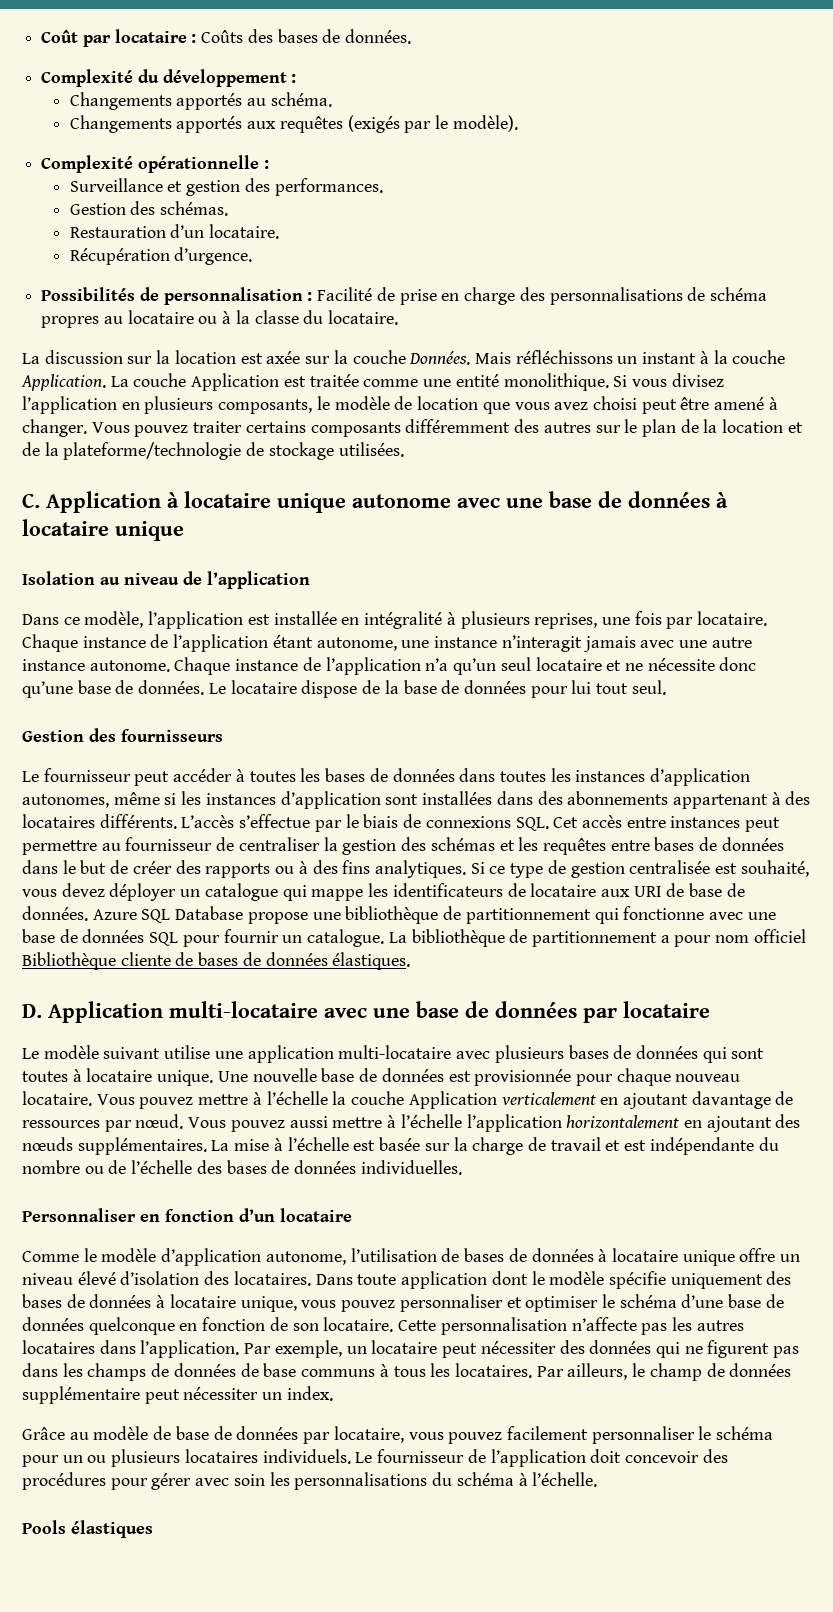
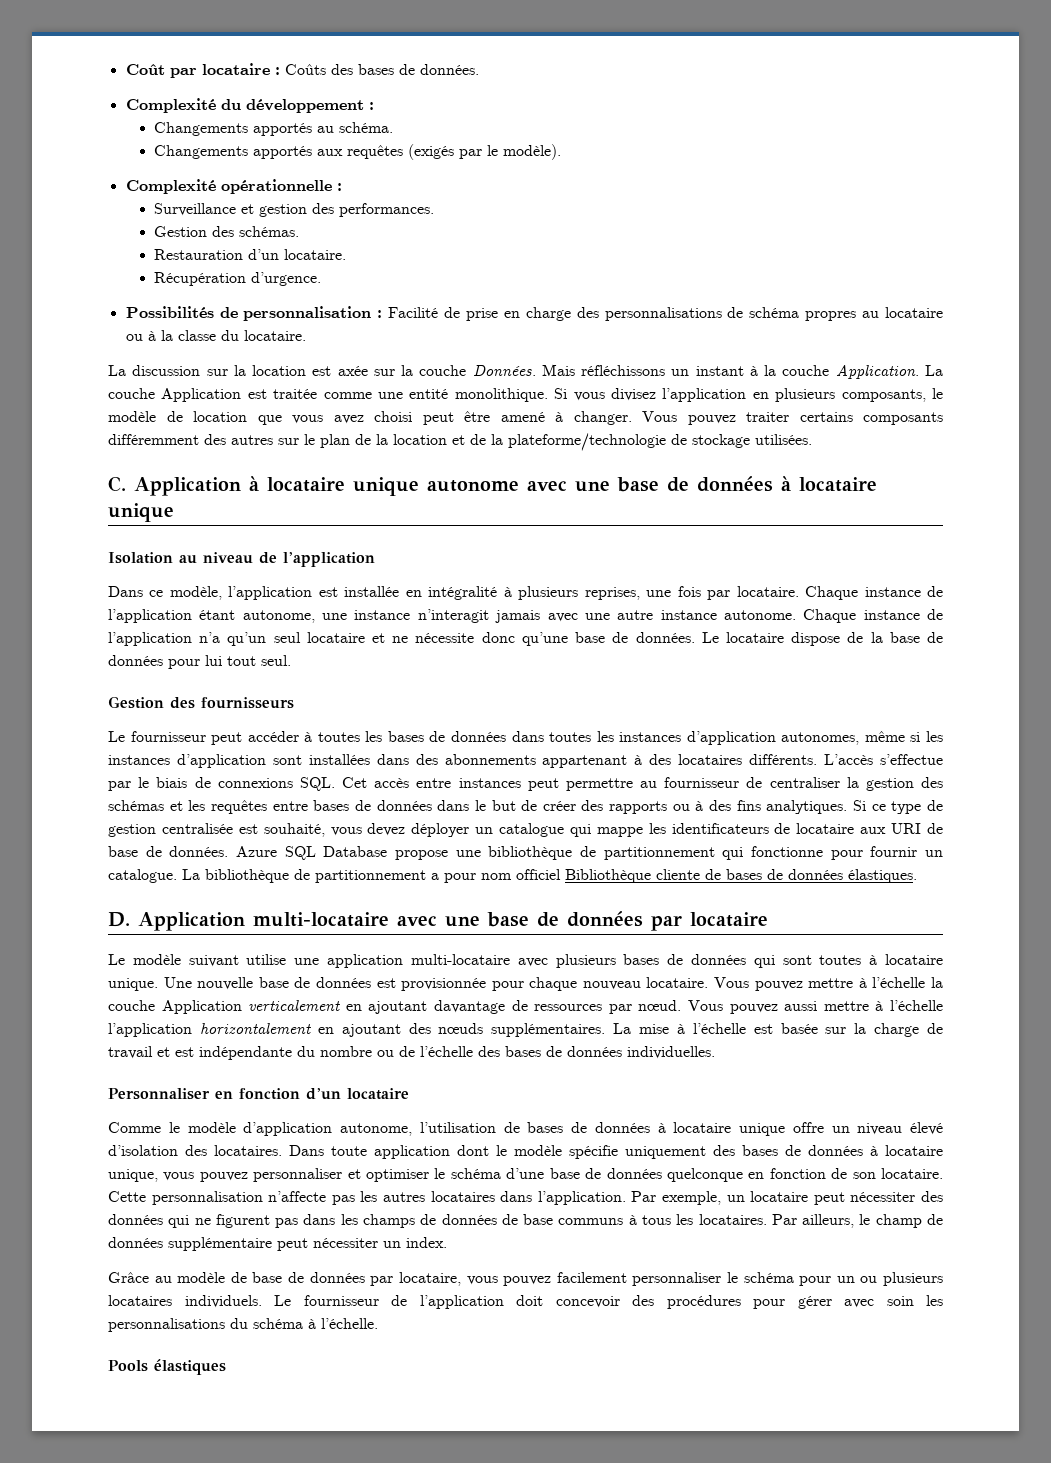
[708,912,776,920] [22,929,179,946] avec une base de données SQL -> (823, 851) none

